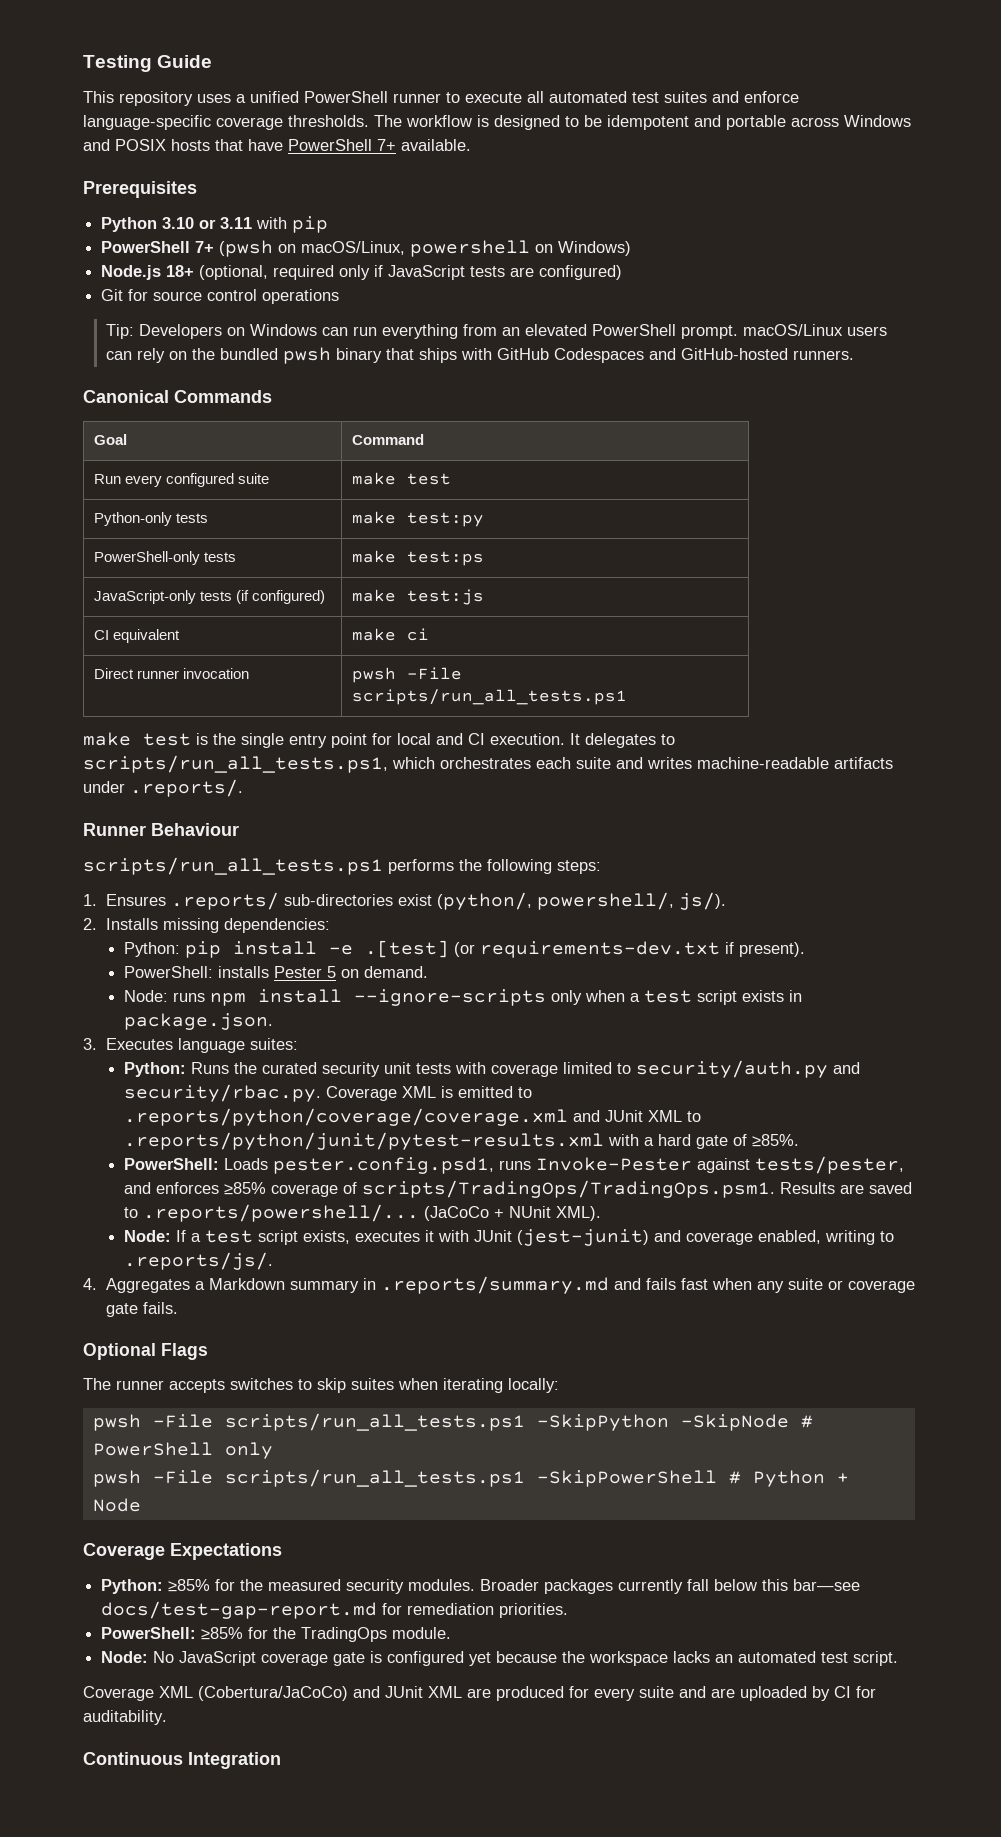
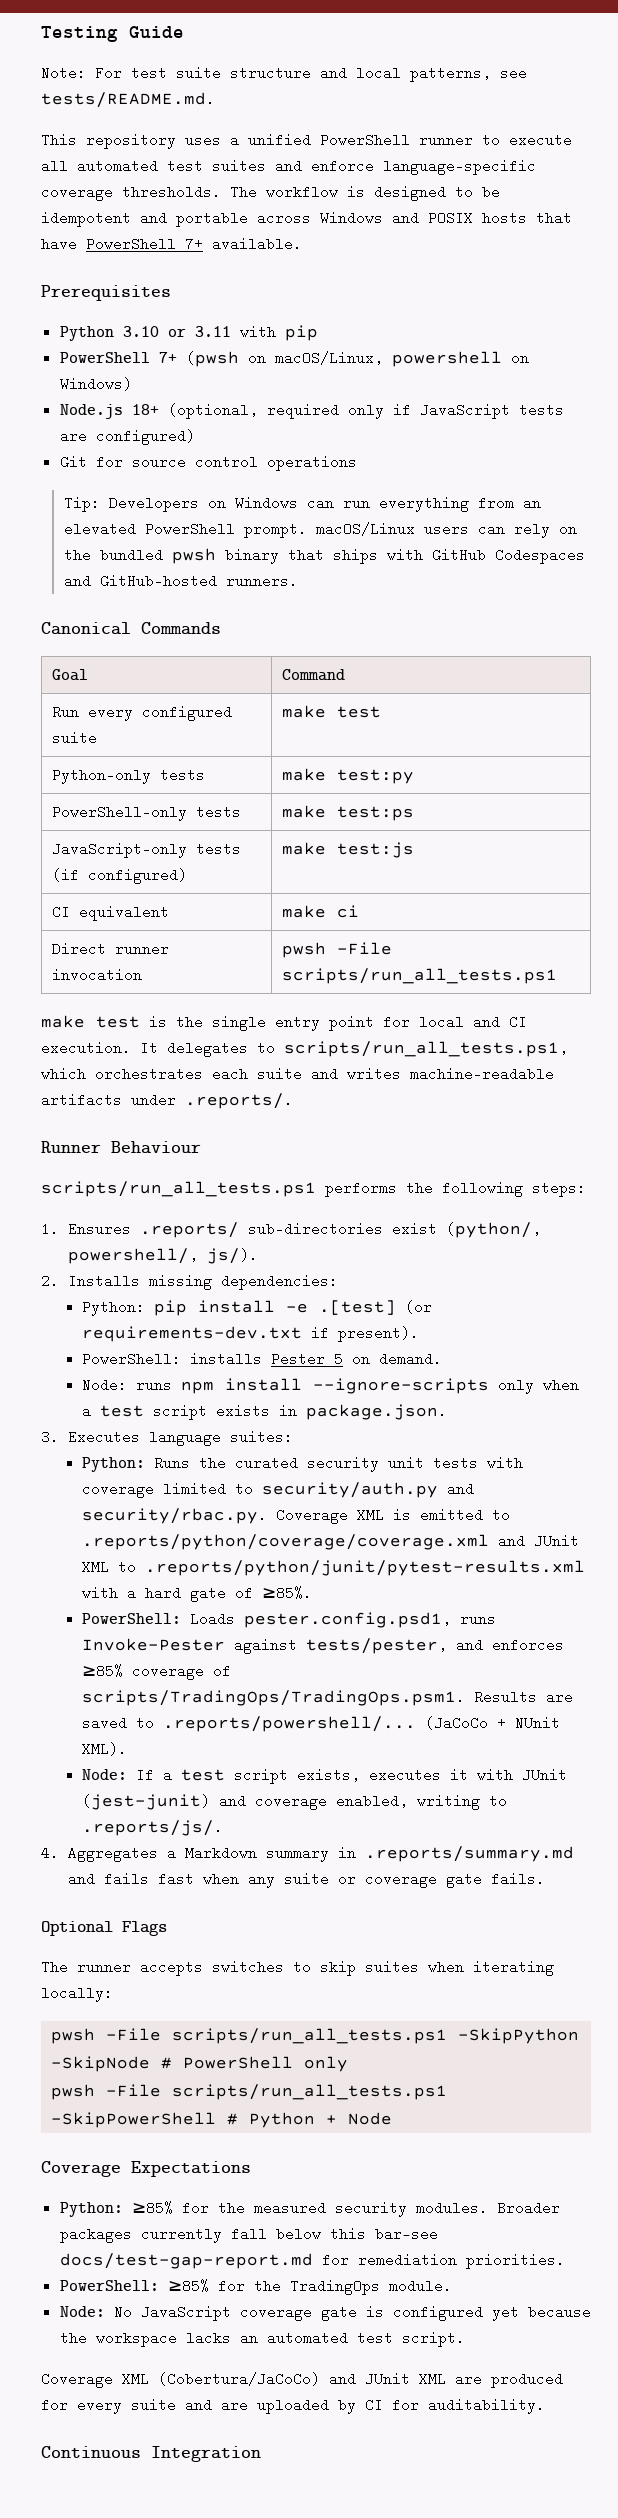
(213, 61) none -> [41,66,527,82] [41,92,215,108] // Note: For test suite structure and local patterns, see tests/README.md.

